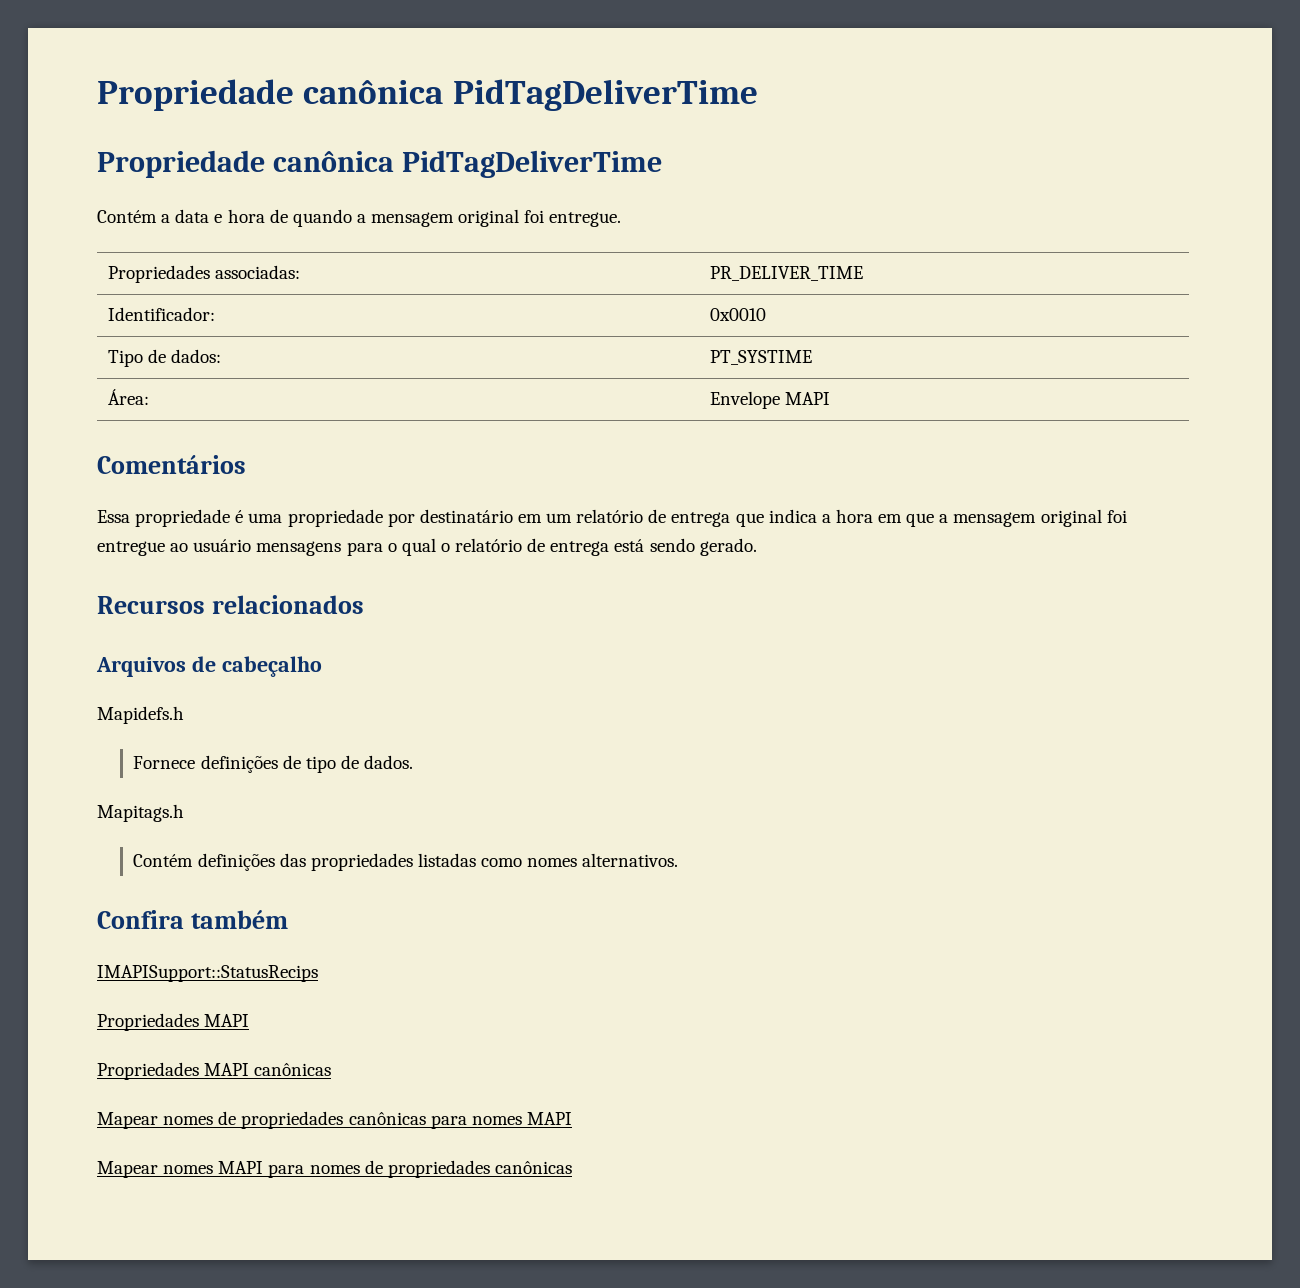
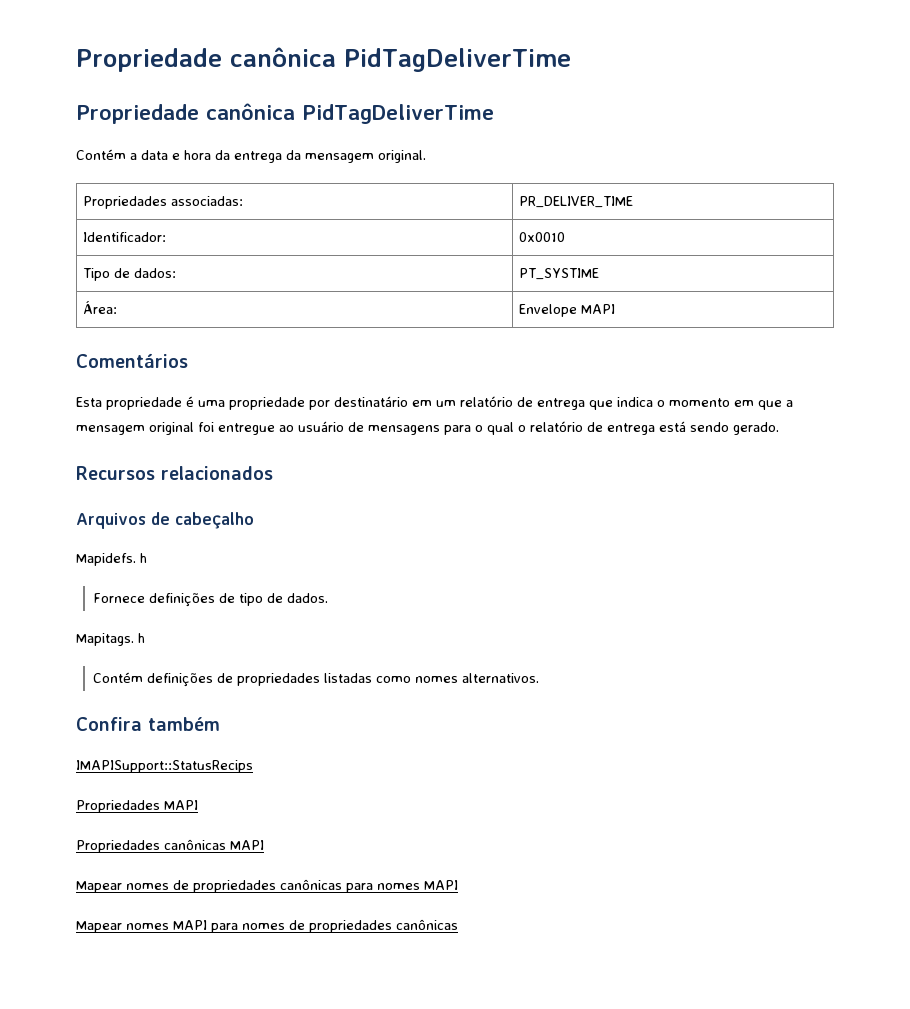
[269,209,622,227] de quando a mensagem original foi entregue. -> [215,150,426,163] da entrega da mensagem original.
[97,510,130,523] Essa -> [76,397,102,407] Esta
[821,509,873,523] a hora -> [657,398,730,407] o momento
(252, 545) none -> [348,422,364,432] de
[97,706,184,724] Mapidefs.h -> [76,553,147,566] Mapidefs. h
[97,804,184,822] Mapitags.h -> [76,633,145,646] Mapitags. h
[279,853,306,867] das -> [217,673,234,683] de
[204,1063,332,1076] MAPI canônicas -> [164,839,264,850] canônicas MAPI

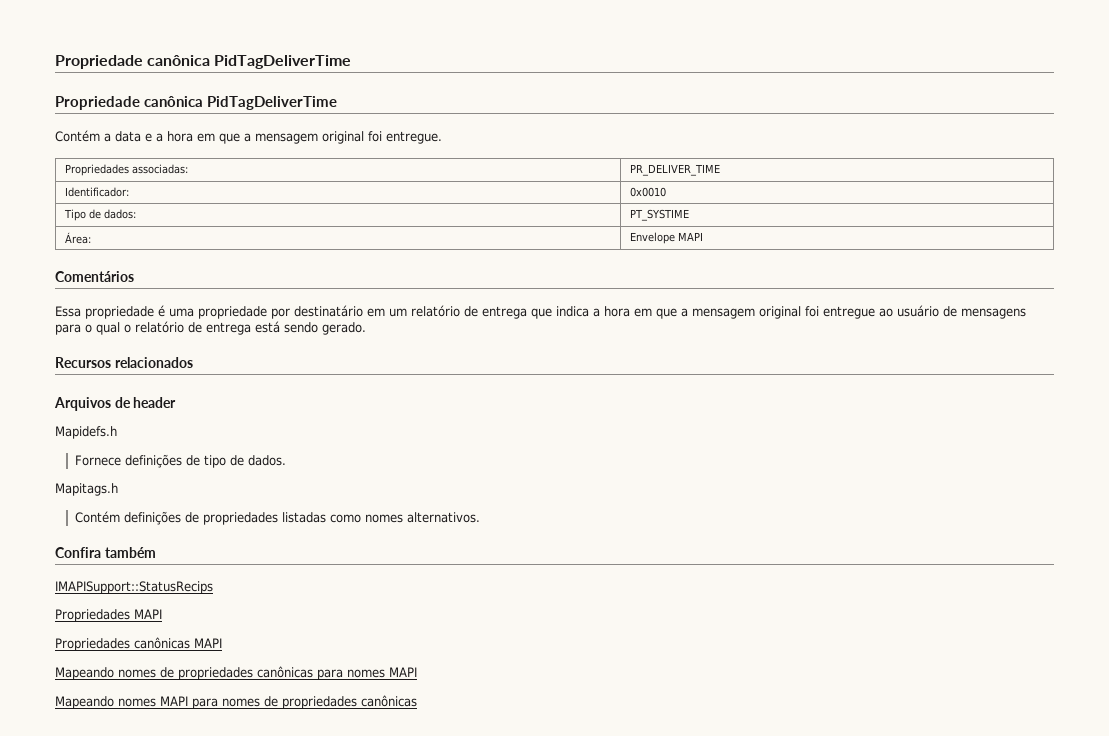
[184,150,426,163] hora da entrega da mensagem original. -> [156,131,442,144] a hora em que a mensagem original foi entregue.
[76,397,102,407] Esta -> [55,306,81,317] Essa
[657,398,730,407] o momento -> [593,306,630,317] a hora
[175,512,254,529] [76,553,147,566] cabeçalho // Mapidefs. h -> [133,397,177,408] [55,426,117,439] header // Mapidefs.h
[76,633,145,646] Mapitags. h -> [55,483,118,496] Mapitags.h
[76,881,122,893] Mapear -> [55,667,114,680] Mapeando
[76,921,122,933] Mapear -> [55,696,114,709] Mapeando

